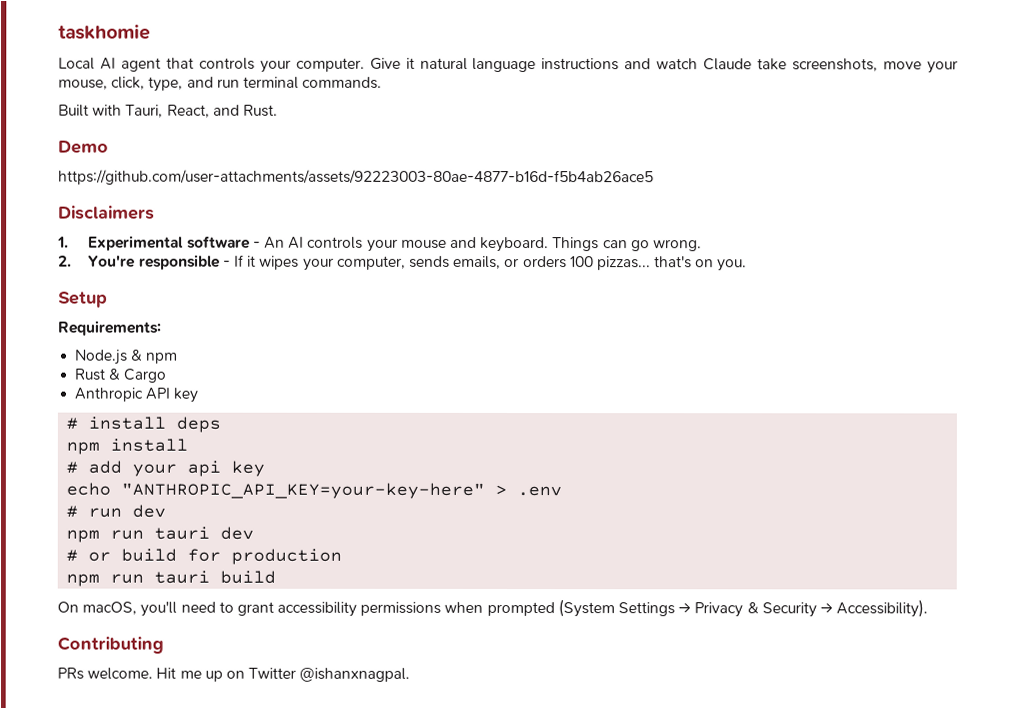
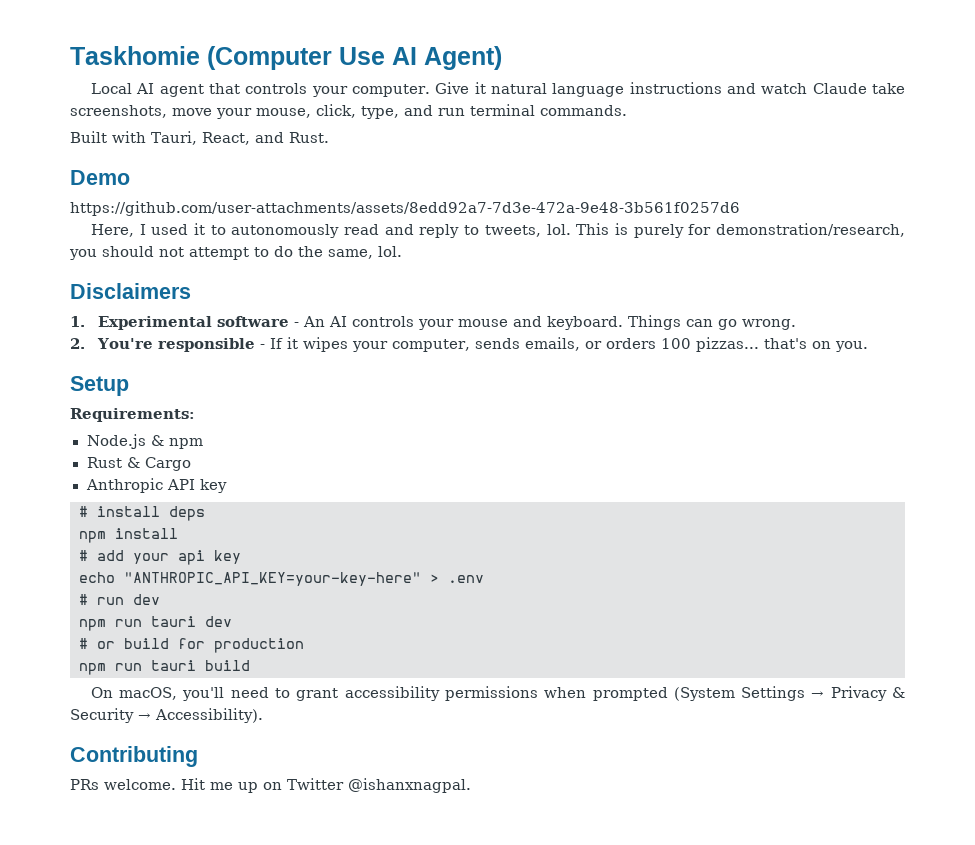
[58,24,151,40] taskhomie -> [70,46,502,70] Taskhomie (Computer Use AI Agent)
[58,169,654,186] https://github.com/user-attachments/assets/92223003-80ae-4877-b16d-f5b4ab26ace5 -> [70,201,740,216] [90,223,905,238] [69,246,402,260] https://github.com/user-attachments/assets/8edd92a7-7d3e-472a-9e48-3b561f0257d6 // Here, I used it to autonomously read and reply to tweets, lol. This is purely for demonstration/research, you should not attempt to do the same, lol.

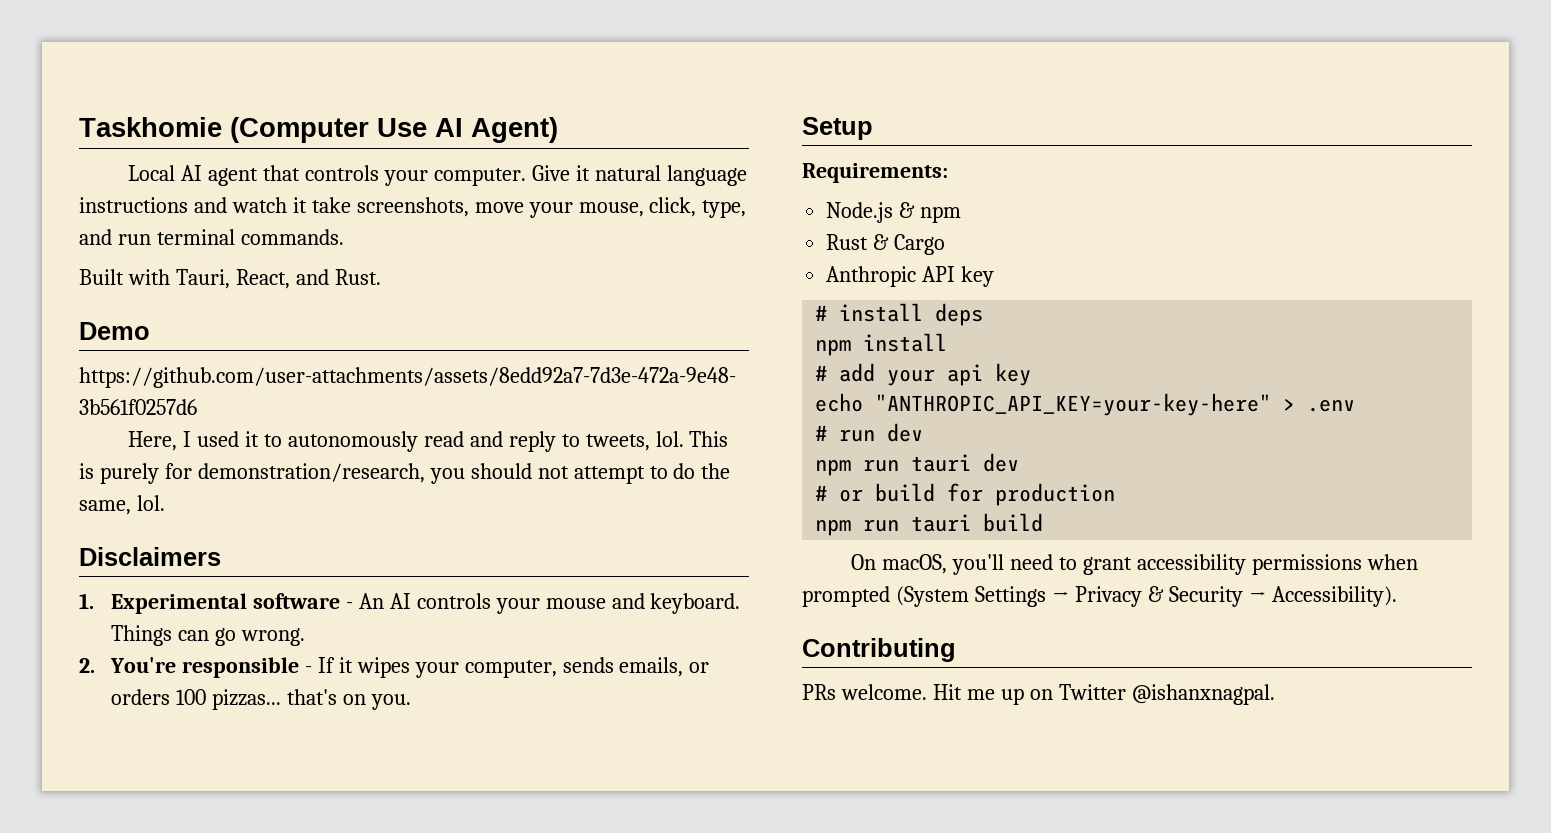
[812,83,867,94] Claude -> [292,197,307,213] it

